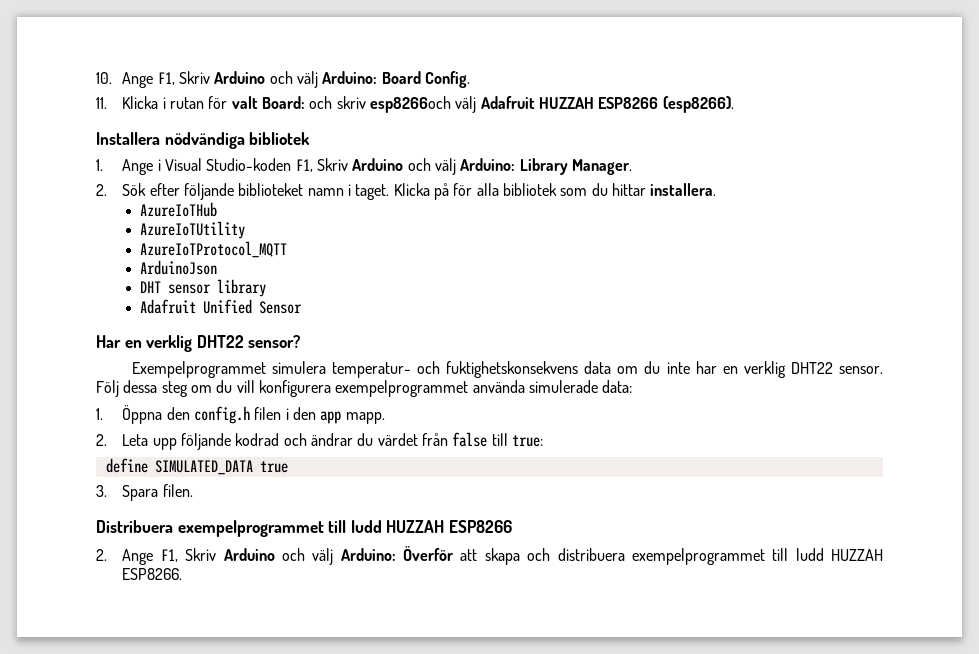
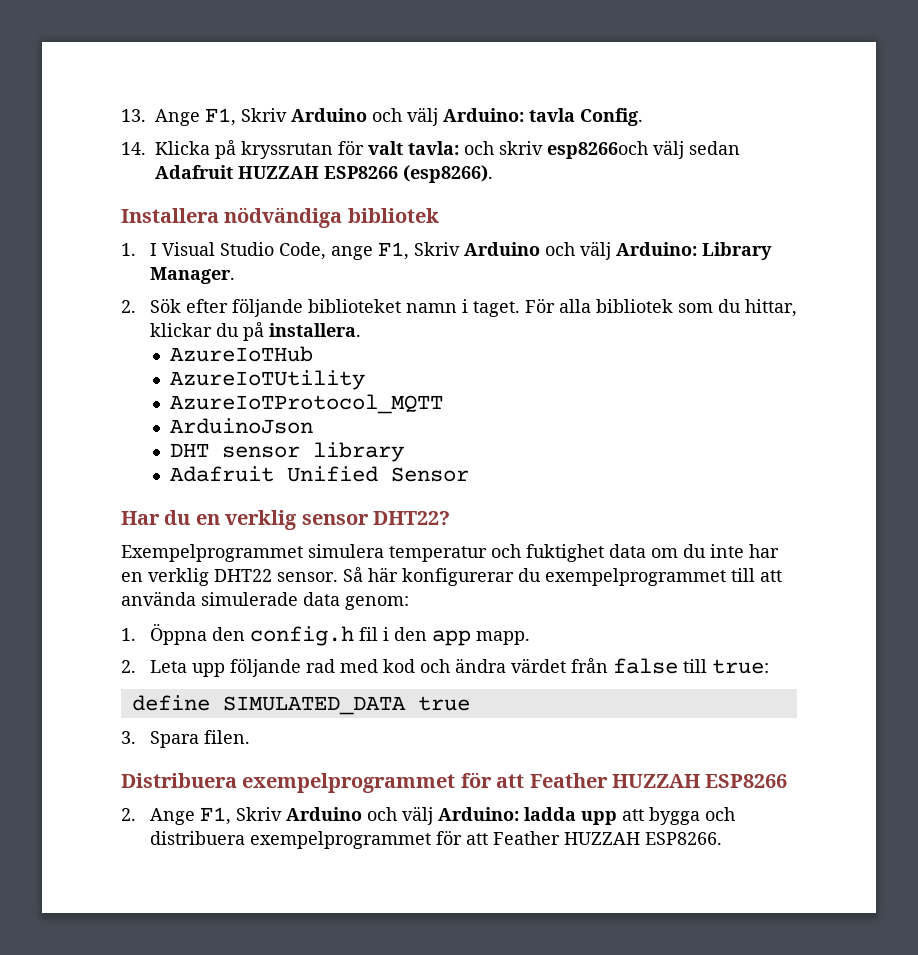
[96,71,421,88] 10. Ange F1, Skriv Arduino och välj Arduino: Board -> [121,107,575,126] 13. Ange F1, Skriv Arduino och välj Arduino: tavla
[96,96,205,109] 11. Klicka i rutan -> [121,140,333,159] 14. Klicka på kryssrutan
[261,96,305,109] Board: -> [408,141,459,155] tavla:
(477, 104) none -> [689,141,740,155] sedan
[122,158,292,175] Ange i Visual Studio-koden -> [149,242,373,260] I Visual Studio Code, ange
[393,183,473,200] Klicka på för -> [524,298,555,313] För
[611,183,646,196] hittar -> [744,299,797,317] [149,322,264,341] hittar, klickar du på
[124,335,301,352] en verklig DHT22 sensor? -> [164,510,450,530] du en verklig sensor DHT22?
[332,361,579,378] temperatur- och fuktighetskonsekvens -> [389,544,604,562] temperatur och fuktighet
[96,380,633,397] Följ dessa steg om du vill konfigurera exempelprogrammet använda simulerade data: -> [343,567,782,586] [121,591,409,610] Så här konfigurerar du exempelprogrammet till att använda simulerade data genom:
[254,407,282,420] filen -> [358,627,378,641] fil
[235,433,374,446] kodrad och ändrar du -> [305,658,506,673] rad med kod och ändra
[328,520,382,533] till ludd -> [460,772,608,788] för att Feather
[403,546,824,565] Överför att skapa och distribuera exempelprogrammet till ludd -> [523,807,735,825] [149,830,560,849] ladda upp att bygga och distribuera exempelprogrammet för att Feather

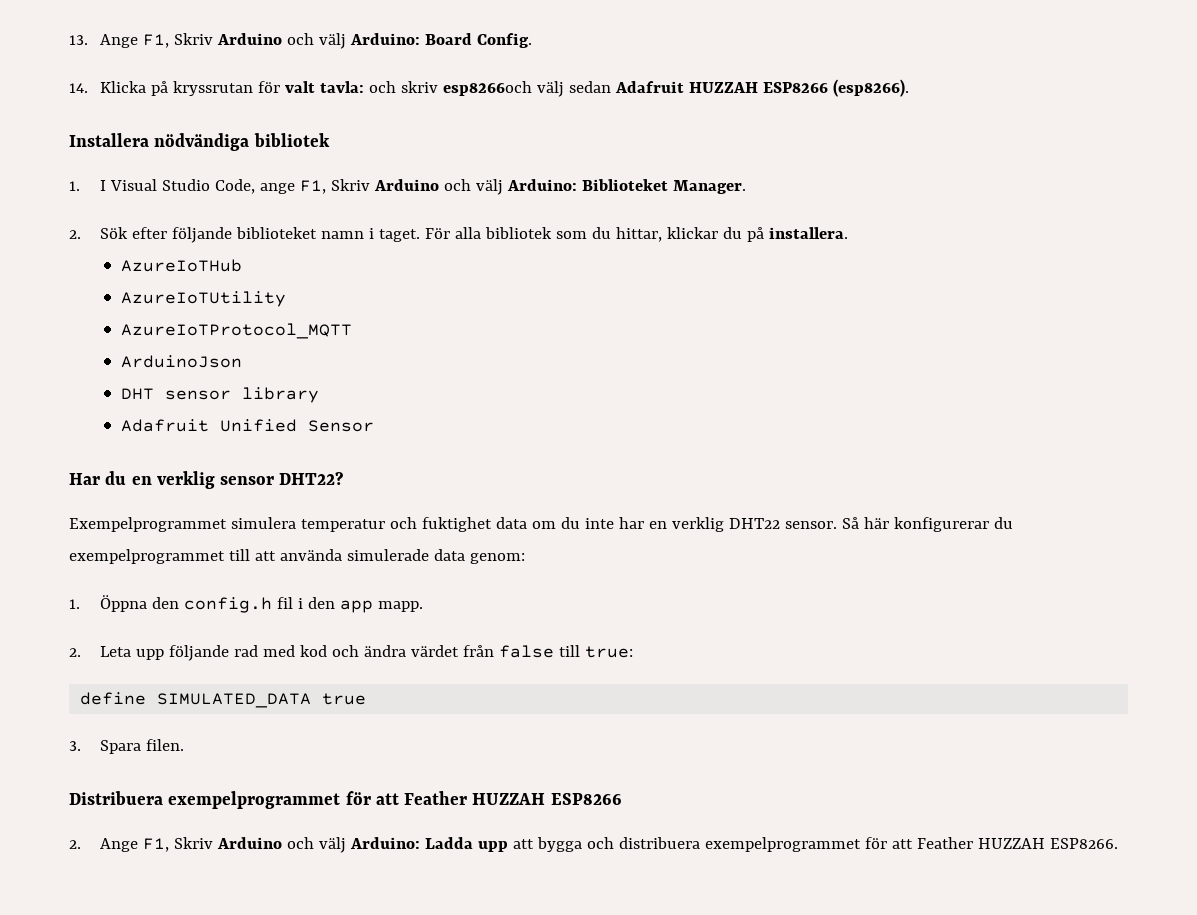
[529,108,575,122] tavla -> [425,33,473,45] Board
[701,242,772,260] Library -> [582,179,669,191] Biblioteket
[523,807,576,821] ladda -> [425,837,474,849] Ladda

